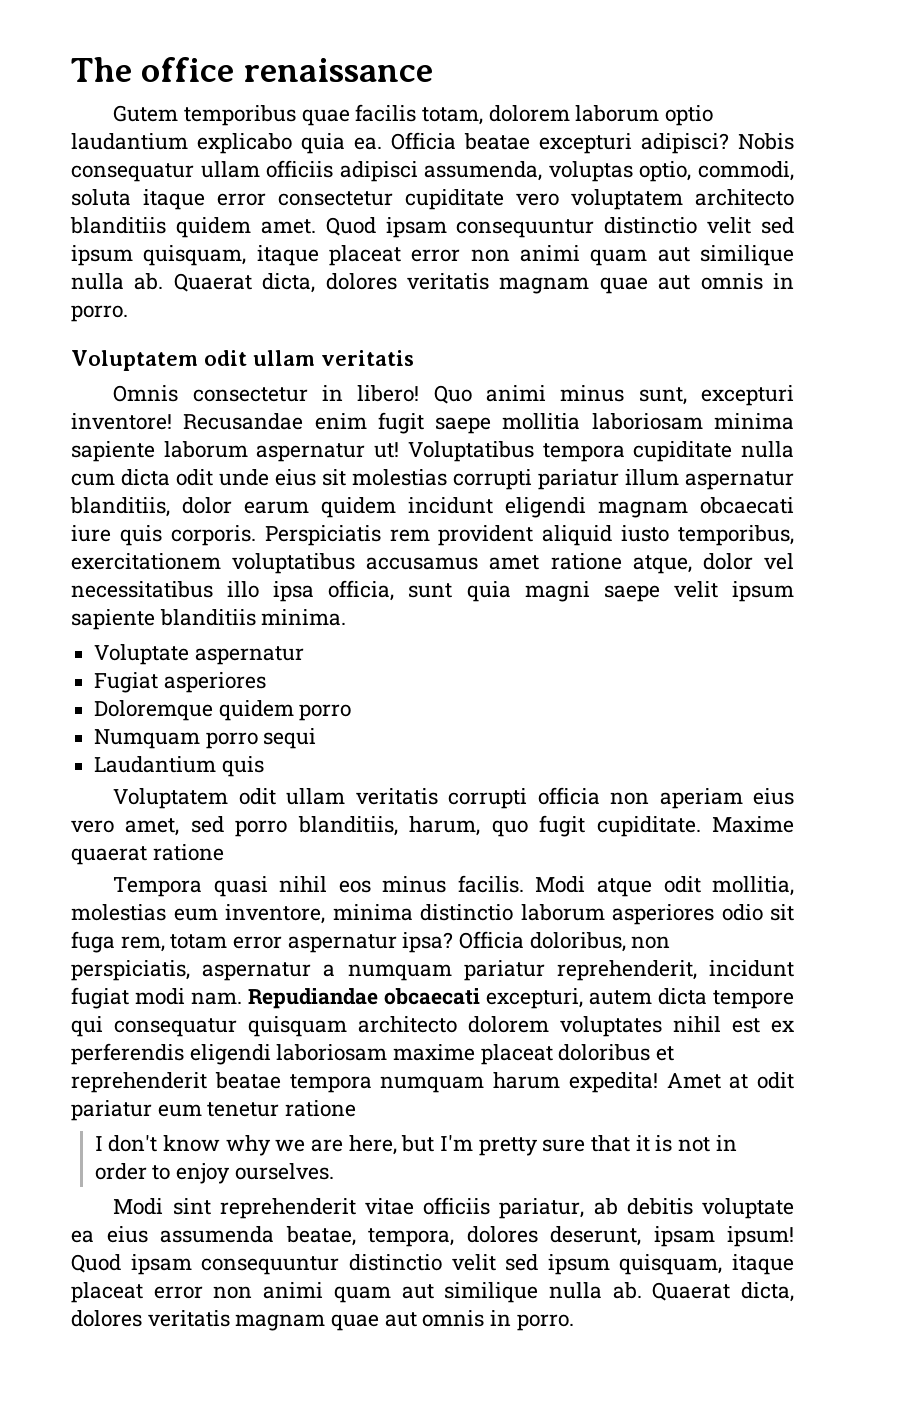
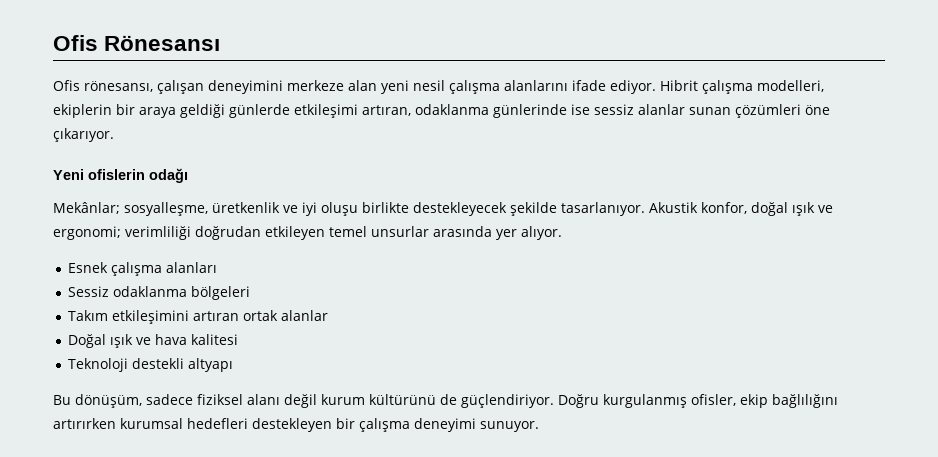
[71,57,433,82] [113,104,714,126] [71,132,794,154] [71,160,794,182] [71,189,794,210] [70,217,794,238] [71,245,794,266] [71,273,794,294] [71,305,128,322] [71,350,414,371] [113,385,794,406] [71,412,794,434] [71,441,794,462] [71,469,794,490] [70,497,794,518] [71,525,794,546] [71,553,794,574] [71,580,794,602] [71,609,347,630] [94,644,304,665] [94,672,266,693] [94,700,352,721] [94,728,317,749] [94,756,264,777] [113,787,794,809] [71,815,795,837] [71,844,224,865] [113,875,795,897] [71,904,794,925] [71,931,671,953] [71,960,794,981] [71,987,794,1009] [71,1016,794,1037] [71,1043,675,1065] [71,1072,794,1093] [71,1100,357,1121] [94,1135,737,1156] [94,1163,334,1184] [113,1197,794,1219] [71,1226,794,1247] [71,1254,794,1275] [71,1282,794,1303] [71,1310,574,1331] The office renaissance // Gutem temporibus quae facilis totam, dolorem laborum optio laudantium explicabo quia ea. Officia beatae excepturi adipisci? Nobis consequatur ullam officiis adipisci assumenda, voluptas optio, commodi, soluta itaque error consectetur cupiditate vero voluptatem architecto blanditiis quidem amet. Quod ipsam consequuntur distinctio velit sed ipsum quisquam, itaque placeat error non animi quam aut similique nulla ab. Quaerat dicta, dolores veritatis magnam quae aut omnis in porro. // Voluptatem odit ullam veritatis // Omnis consectetur in libero! Quo animi minus sunt, excepturi inventore! Recusandae enim fugit saepe mollitia laboriosam minima sapiente laborum aspernatur ut! Voluptatibus tempora cupiditate nulla cum dicta odit unde eius sit molestias corrupti pariatur illum aspernatur blanditiis, dolor earum quidem incidunt eligendi magnam obcaecati iure quis corporis. Perspiciatis rem provident aliquid iusto temporibus, exercitationem voluptatibus accusamus amet ratione atque, dolor vel necessitatibus illo ipsa officia, sunt quia magni saepe velit ipsum sapiente blanditiis minima. // Voluptate aspernatur // Fugiat asperiores // Doloremque quidem porro // Numquam porro sequi // Laudantium quis // Voluptatem odit ullam veritatis corrupti officia non aperiam eius vero amet, sed porro blanditiis, harum, quo fugit cupiditate. Maxime quaerat ratione // Tempora quasi nihil eos minus facilis. Modi atque odit mollitia, molestias eum inventore, minima distinctio laborum asperiores odio sit fuga rem, totam error aspernatur ipsa? Officia doloribus, non perspiciatis, aspernatur a numquam pariatur reprehenderit, incidunt fugiat modi nam. Repudiandae obcaecati excepturi, autem dicta tempore qui consequatur quisquam architecto dolorem voluptates nihil est ex perferendis eligendi laboriosam maxime placeat doloribus et reprehenderit beatae tempora numquam harum expedita! Amet at odit pariatur eum tenetur ratione // I don't know why we are here, but I'm pretty sure that it is not in order to enjoy ourselves. // Modi sint reprehenderit vitae officiis pariatur, ab debitis voluptate ea eius assumenda beatae, tempora, dolores deserunt, ipsam ipsum! Quod ipsam consequuntur distinctio velit sed ipsum quisquam, itaque placeat error non animi quam aut similique nulla ab. Quaerat dicta, dolores veritatis magnam quae aut omnis in porro. -> [53,35,221,51] [53,80,824,94] [53,104,830,118] [53,128,114,142] [53,168,188,183] [53,202,833,216] [53,226,562,240] [68,262,218,276] [68,286,251,300] [68,310,329,324] [68,334,239,348] [68,358,234,372] [53,394,838,408] [53,418,539,432] Ofis Rönesansı // Ofis rönesansı, çalışan deneyimini merkeze alan yeni nesil çalışma alanlarını ifade ediyor. Hibrit çalışma modelleri, ekiplerin bir araya geldiği günlerde etkileşimi artıran, odaklanma günlerinde ise sessiz alanlar sunan çözümleri öne çıkarıyor. // Yeni ofislerin odağı // Mekânlar; sosyalleşme, üretkenlik ve iyi oluşu birlikte destekleyecek şekilde tasarlanıyor. Akustik konfor, doğal ışık ve ergonomi; verimliliği doğrudan etkileyen temel unsurlar arasında yer alıyor. // Esnek çalışma alanları // Sessiz odaklanma bölgeleri // Takım etkileşimini artıran ortak alanlar // Doğal ışık ve hava kalitesi // Teknoloji destekli altyapı // Bu dönüşüm, sadece fiziksel alanı değil kurum kültürünü de güçlendiriyor. Doğru kurgulanmış ofisler, ekip bağlılığını artırırken kurumsal hedefleri destekleyen bir çalışma deneyimi sunuyor.

